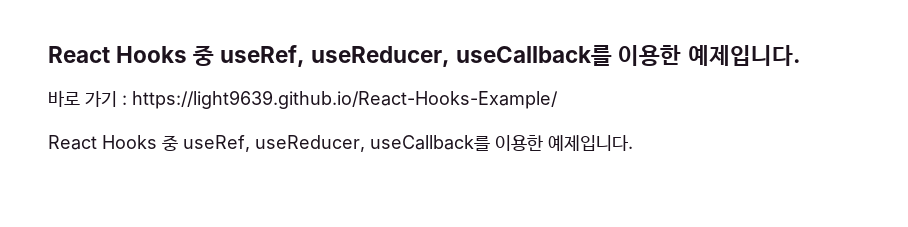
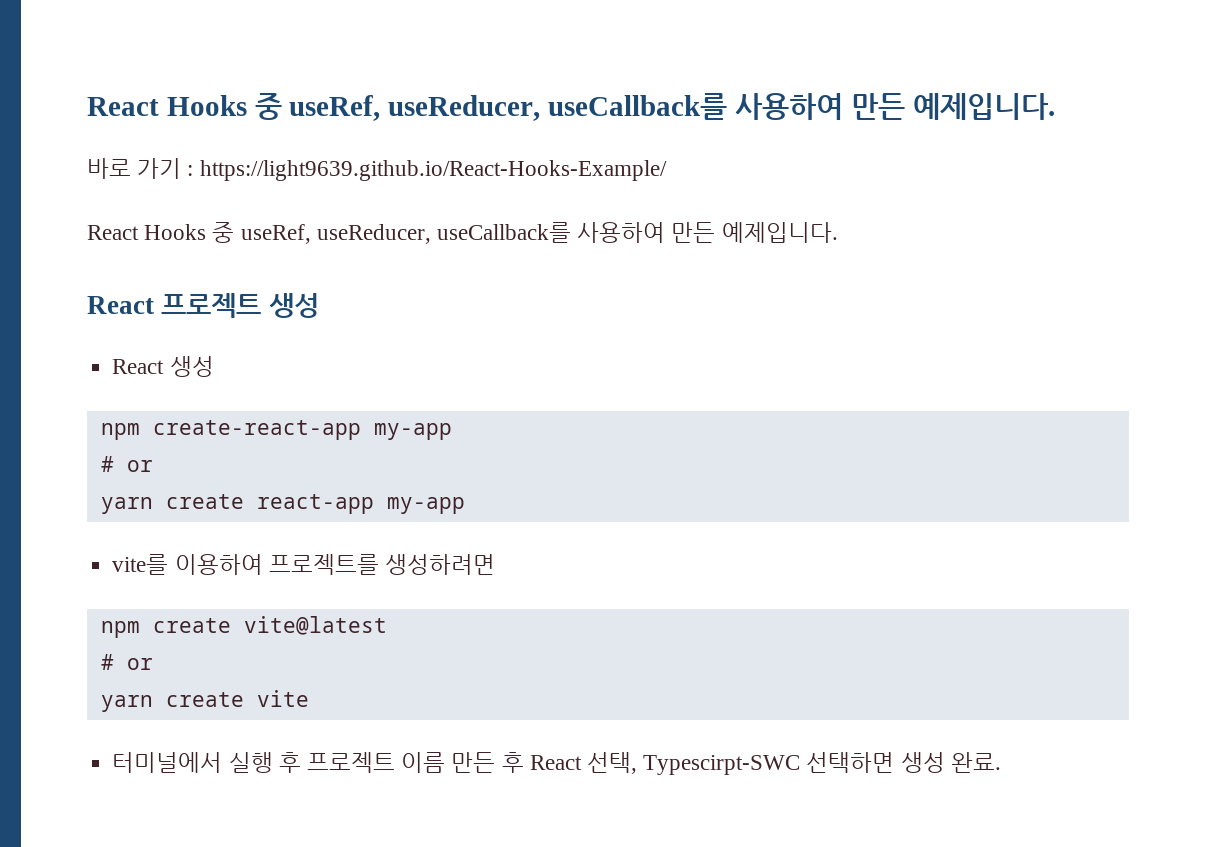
[48,45,682,67] React Hooks 중 useRef, useReducer, useCallback를 이용한 -> [87,93,905,121] React Hooks 중 useRef, useReducer, useCallback를 사용하여 만든
[495,135,633,151] 이용한 예제입니다. -> [577,222,838,243] [87,293,319,318] [112,356,214,377] [100,420,452,440] [100,456,153,472] [100,494,465,514] [112,554,495,575] [100,616,387,638] [100,654,153,670] [100,690,309,712] [112,752,1001,775] 사용하여 만든 예제입니다. // React 프로젝트 생성 // React 생성 // npm create-react-app my-app // # or // yarn create react-app my-app // vite를 이용하여 프로젝트를 생성하려면 // npm create vite@latest // # or // yarn create vite // 터미널에서 실행 후 프로젝트 이름 만든 후 React 선택, Typescirpt-SWC 선택하면 생성 완료.

